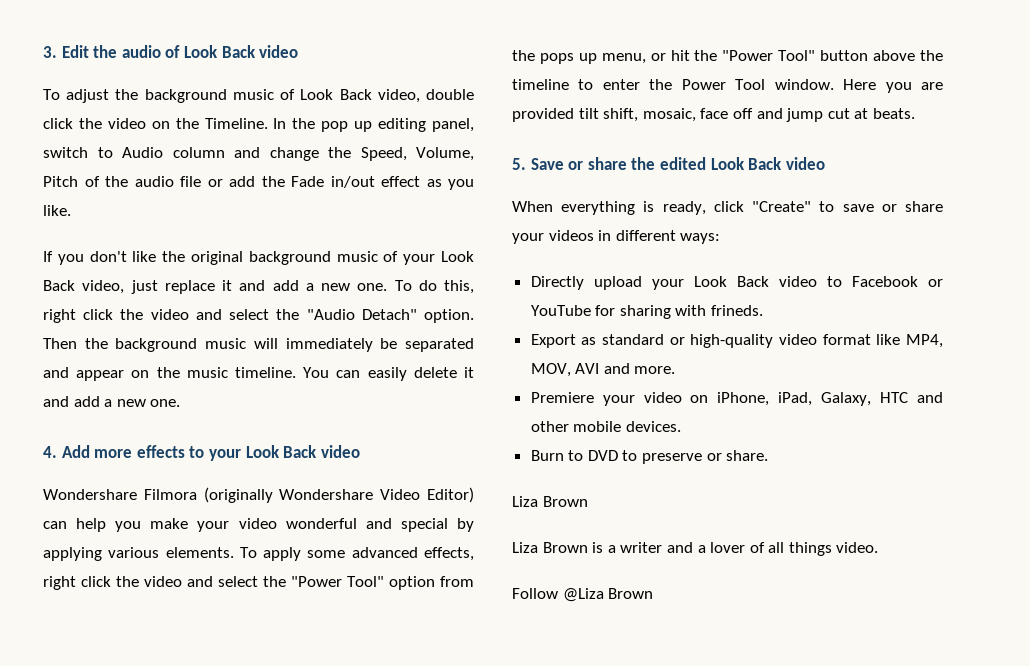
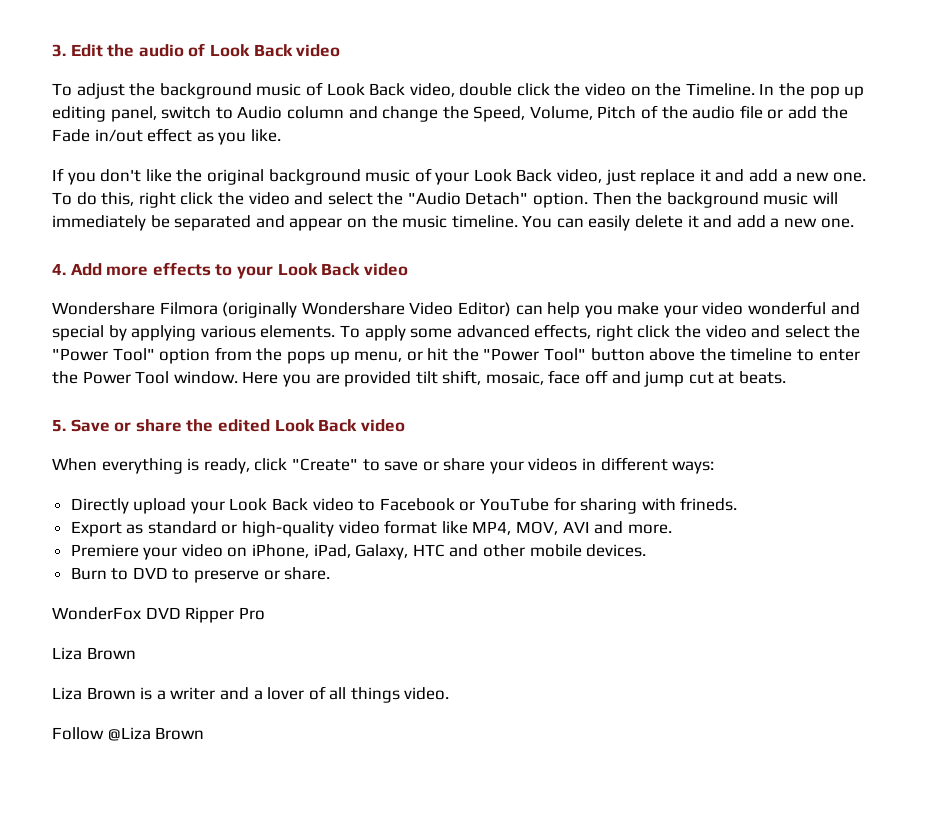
(769, 455) none -> [52,607,265,623] // WonderFox DVD Ripper Pro

